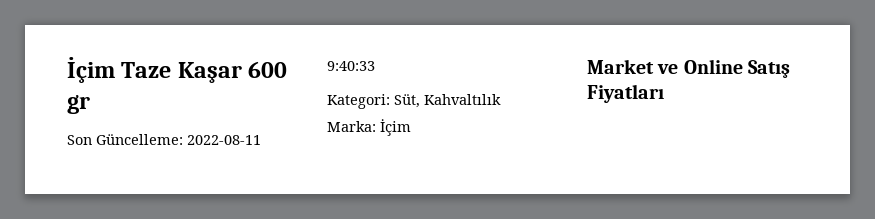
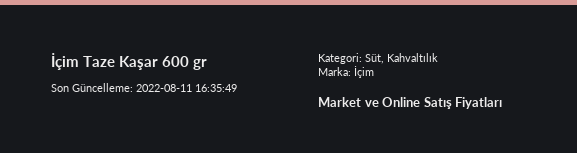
[327,61,375,71] 9:40:33 -> [195,84,237,92] 16:35:49

